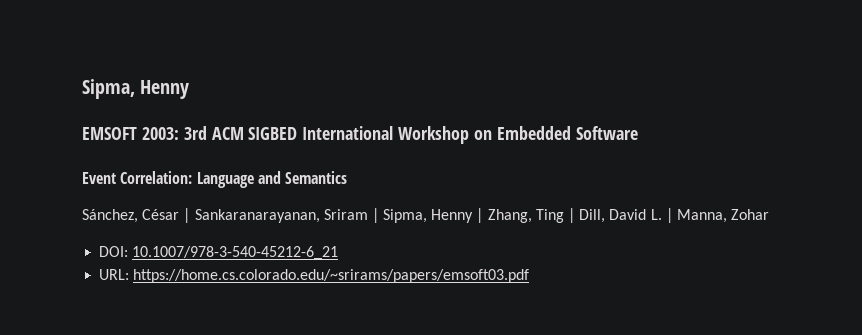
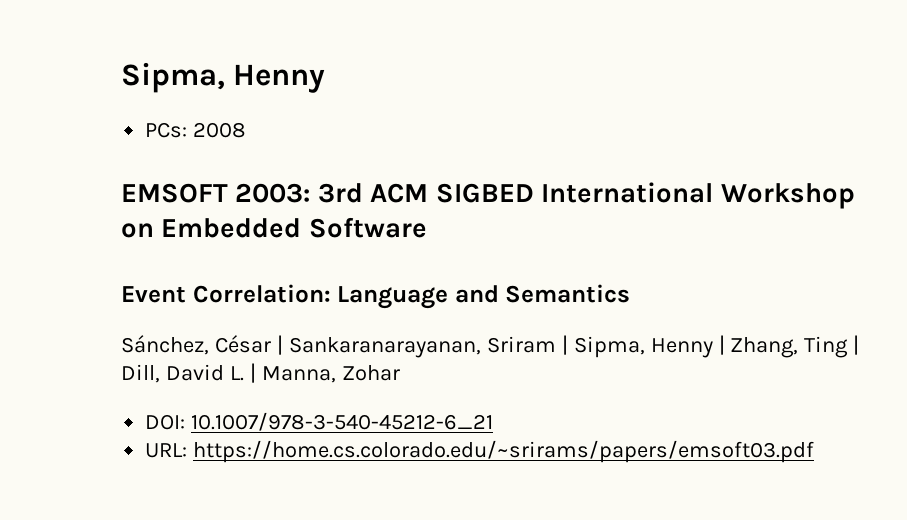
[82,79,190,99] Sipma, Henny -> [121,62,326,93] [145,122,247,138] Sipma, Henny // PCs: 2008

